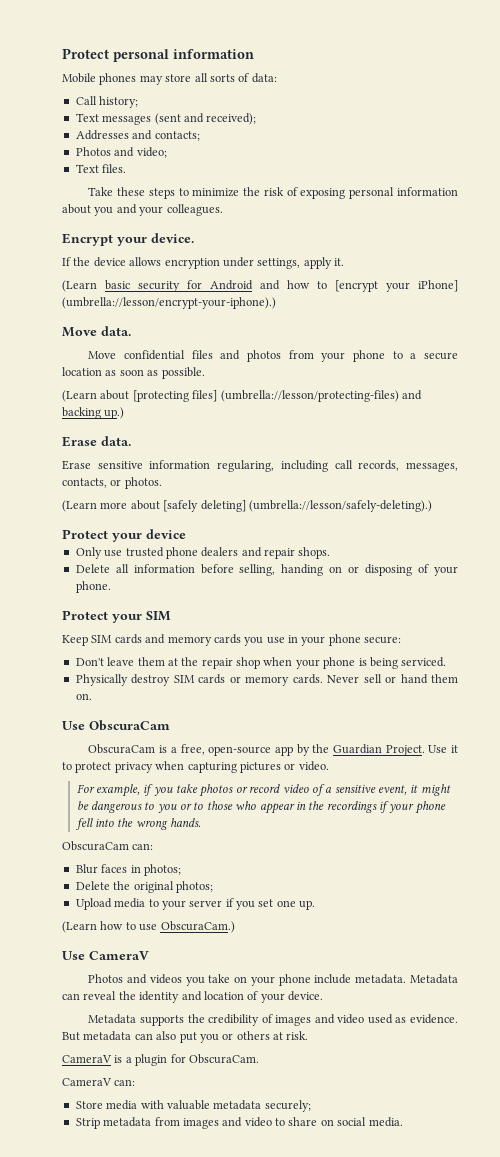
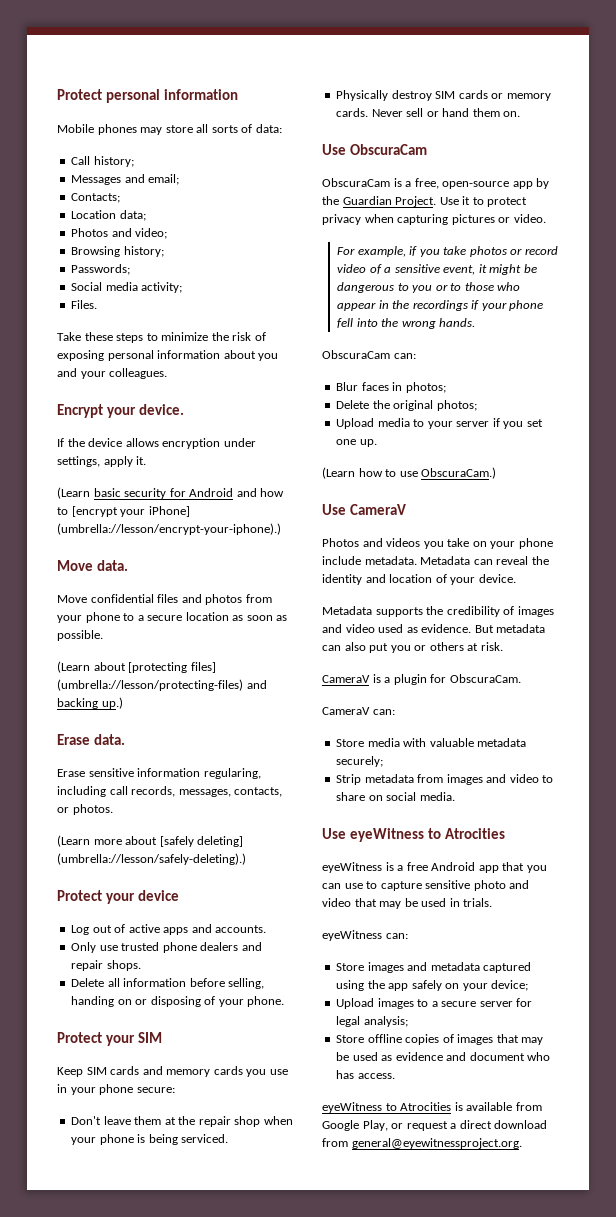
[75,113,257,125] [75,130,200,141] [75,147,167,158] [75,164,127,173] Text messages (sent and received); // Addresses and contacts; // Photos and video; // Text files. -> [71,174,180,185] [71,193,121,203] [71,210,146,221] [71,228,168,239] [71,246,164,257] [71,264,131,275] [71,282,183,293] [71,300,98,309] Messages and email; // Contacts; // Location data; // Photos and video; // Browsing history; // Passwords; // Social media activity; // Files.
(186, 534) none -> [71,924,267,935] // Log out of active apps and accounts.
(403, 1122) none -> [322,828,505,842] [322,862,547,873] [322,880,530,891] [322,898,493,909] [322,930,408,941] [336,962,532,973] [336,980,529,991] [336,998,533,1009] [336,1016,408,1027] [336,1034,544,1045] [336,1052,551,1061] [336,1070,395,1079] [322,1102,542,1113] [322,1120,548,1131] [322,1138,522,1149] // Use eyeWitness to Atrocities // eyeWitness is a free Android app that you can use to capture sensitive photo and video that may be used in trials. // eyeWitness can: // Store images and metadata captured using the app safely on your device; // Upload images to a secure server for legal analysis; // Store offline copies of images that may be used as evidence and document who has access. // eyeWitness to Atrocities is available from Google Play, or request a direct download from general@eyewitnessproject.org.

